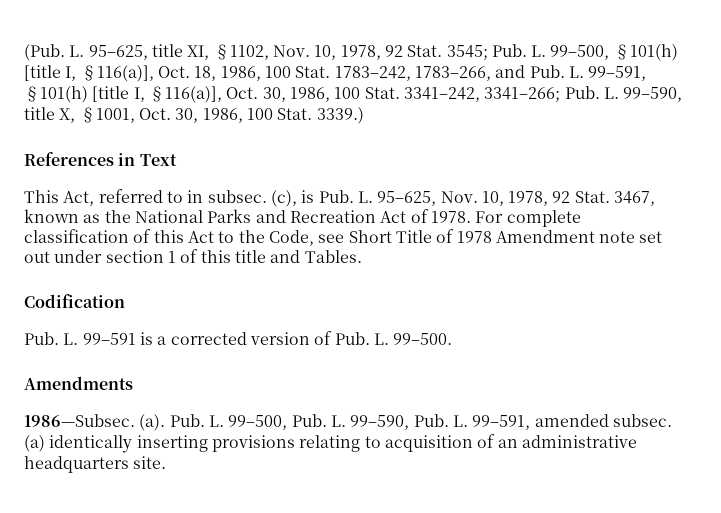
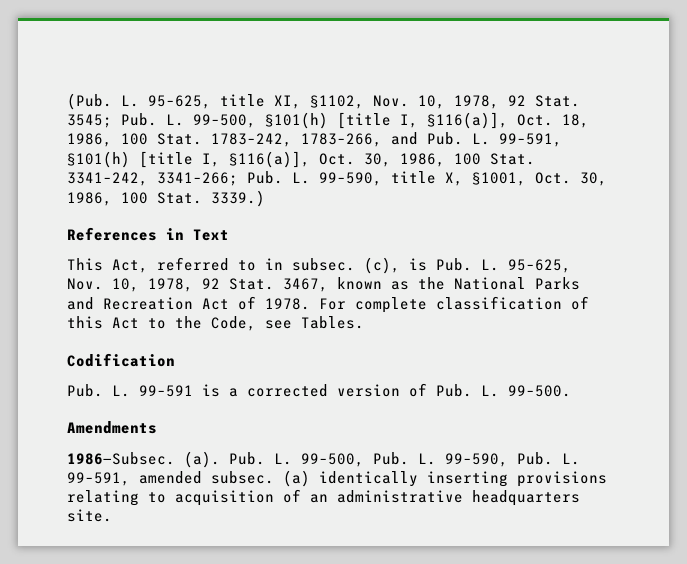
[348,229,663,243] [24,249,301,263] Short Title of 1978 Amendment note set out under section 1 of this title and -> (292, 324) none

